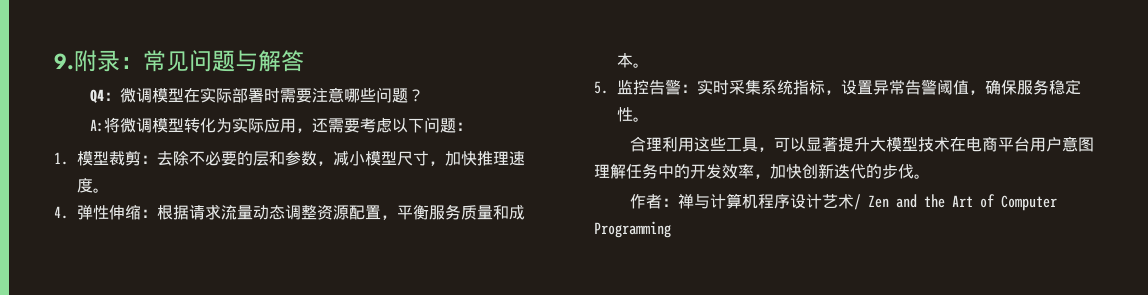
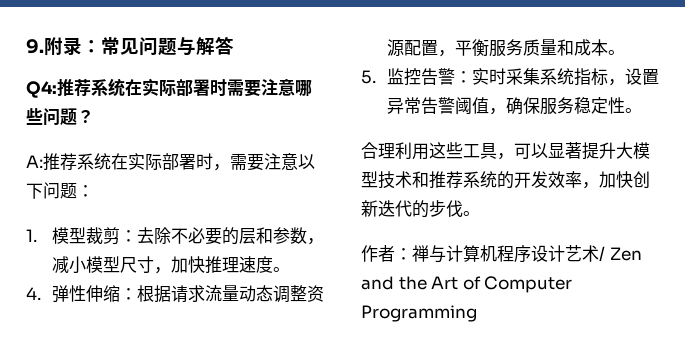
[89,88,184,103] Q4：微调模型 -> [26,78,125,98] Q4:推荐系统
[103,117,392,133] 将微调模型转化为实际应用，还需要考虑 -> [43,153,298,171] 推荐系统在实际部署时，需要注意
[949,136,1094,152] [594,163,674,179] 在电商平台用户意图理解任务中 -> [412,171,497,189] 和推荐系统

